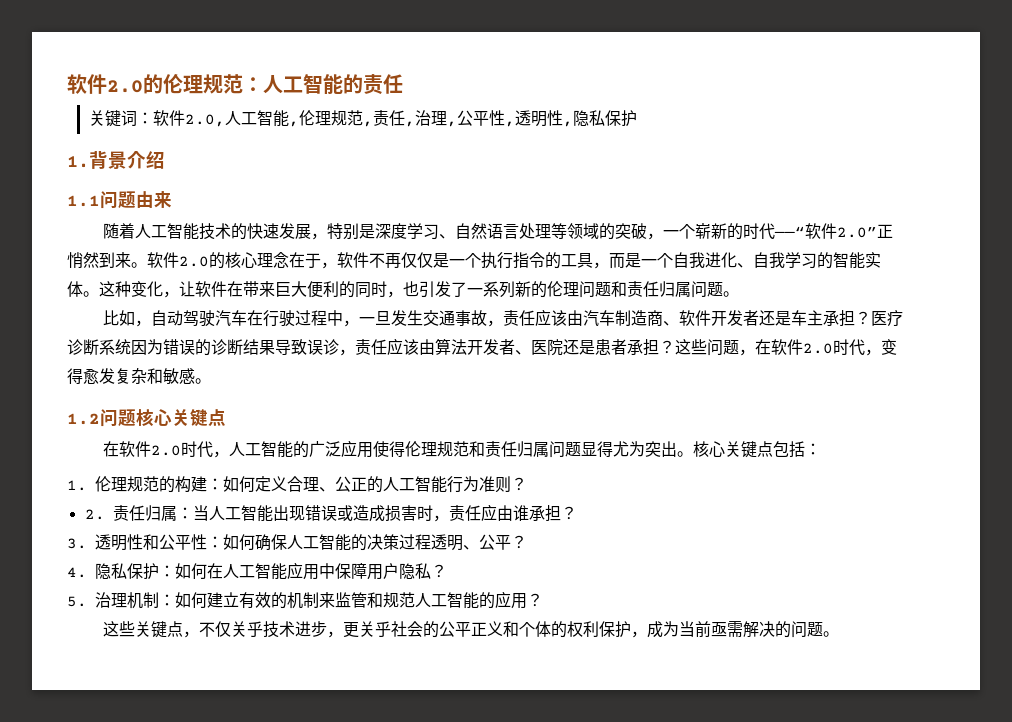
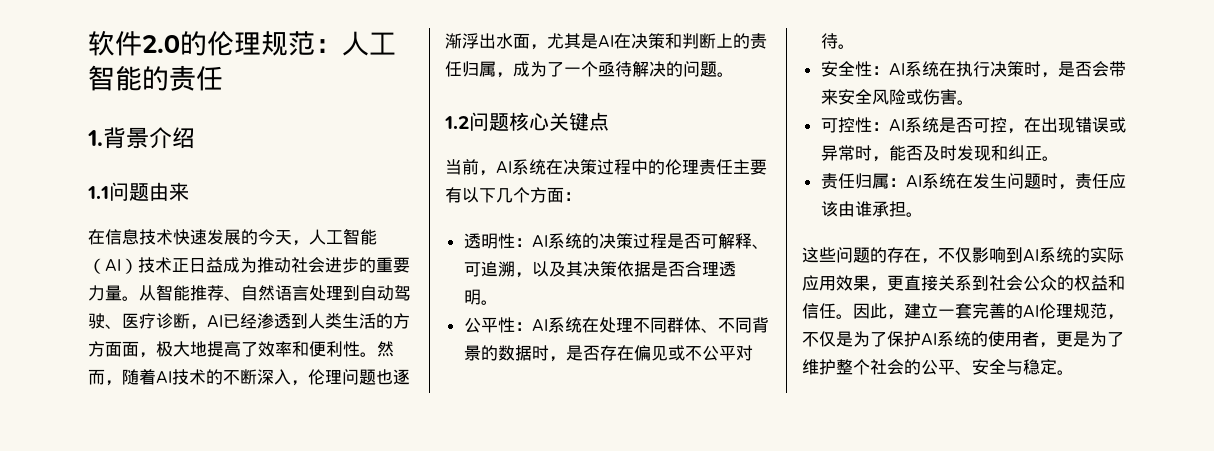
[88,110,637,127] // 关键词：软件2.0,人工智能,伦理规范,责任,治理,公平性,透明性,隐私保护 -> (223, 78) none
[102,223,893,240] [67,252,881,269] [67,281,739,298] [102,309,903,327] [67,338,897,356] [67,368,195,384] 随着人工智能技术的快速发展，特别是深度学习、自然语言处理等领域的突破，一个崭新的时代——“软件2.0”正悄然到来。软件2.0的核心理念在于，软件不再仅仅是一个执行指令的工具，而是一个自我进化、自我学习的智能实体。这种变化，让软件在带来巨大便利的同时，也引发了一系列新的伦理问题和责任归属问题。 // 比如，自动驾驶汽车在行驶过程中，一旦发生交通事故，责任应该由汽车制造商、软件开发者还是车主承担？医疗诊断系统因为错误的诊断结果导致误诊，责任应该由算法开发者、医院还是患者承担？这些问题，在软件2.0时代，变得愈发复杂和敏感 -> [88,228,377,246] [88,257,410,274] [88,284,411,301] [88,313,410,330] [88,341,394,358] [88,369,410,386] [445,33,767,50] [445,61,717,78] 在信息技术快速发展的今天，人工智能（AI）技术正日益成为推动社会进步的重要力量。从智能推荐、自然语言处理到自动驾驶、医疗诊断，AI已经渗透到人类生活的方方面面，极大地提高了效率和便利性。然而，随着AI技术的不断深入，伦理问题也逐渐浮出水面，尤其是AI在决策和判断上的责任归属，成为了一个亟待解决的问题
[102,440,821,458] [67,476,527,493] [84,505,417,522] 在软件2.0时代，人工智能的广泛应用使得伦理规范和责任归属问题显得尤为突出。核心关键点包括： // 1.伦理规范的构建：如何定义合理、公正的人工智能行为准则？ // 2.责任归属：当人工智能出现错误或造成损害 -> [445,159,767,176] [445,187,581,203] [463,233,769,249] [463,261,736,278] [463,289,498,305] [463,317,769,333] [463,345,753,362] [820,33,855,49] [820,61,1126,78] [820,89,974,105] [820,117,1126,134] [820,145,1059,162] [820,173,1041,189] 当前，AI系统在决策过程中的伦理责任主要有以下几个方面： // 透明性：AI系统的决策过程是否可解释、可追溯，以及其决策依据是否合理透明。 // 公平性：AI系统在处理不同群体、不同背景的数据时，是否存在偏见或不公平对待。 // 安全性：AI系统在执行决策时，是否会带来安全风险或伤害。 // 可控性：AI系统是否可控，在出现错误或异常时，能否及时发现和纠正。 // 责任归属：AI系统在发生问题
(497, 512) none -> [820,201,838,217] 该
[560,506,577,520] [67,534,527,551] [67,562,447,580] [67,591,543,609] [102,621,823,638] ？ // 3.透明性和公平性：如何确保人工智能的决策过程透明、公平？ // 4.隐私保护：如何在人工智能应用中保障用户隐私？ // 5.治理机制：如何建立有效的机制来监管和规范人工智能的应用？ // 这些关键点，不仅关乎技术进步，更关乎社会的公平正义和个体的权利保护，成为当前亟需解决的问题 -> [905,212,923,217] [802,247,1124,264] [802,275,1125,292] [802,303,1124,320] [802,331,1124,348] [802,359,1057,375] 。 // 这些问题的存在，不仅影响到AI系统的实际应用效果，更直接关系到社会公众的权益和信任。因此，建立一套完善的AI伦理规范，不仅是为了保护AI系统的使用者，更是为了维护整个社会的公平、安全与稳定

